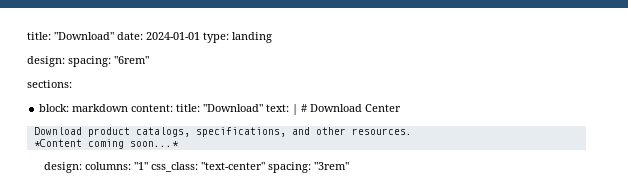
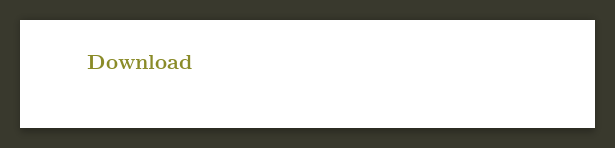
[27,32,272,43] [27,56,149,67] [27,80,72,88] [39,104,402,115] [33,127,412,137] [33,139,179,149] [43,162,349,173] title: "Download" date: 2024-01-01 type: landing // design: spacing: "6rem" // sections: // block: markdown content: title: "Download" text: | # Download Center // Download product catalogs, specifications, and other resources. // *Content coming soon...* // design: columns: "1" css_class: "text-center" spacing: "3rem" -> [87,55,192,69] Download

